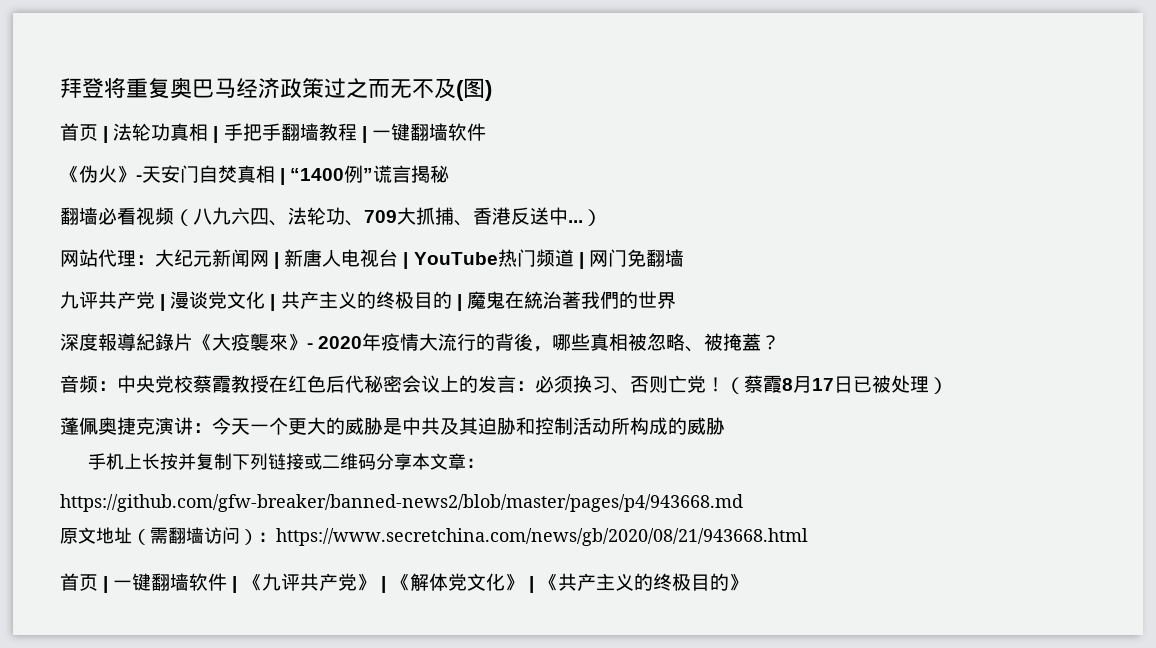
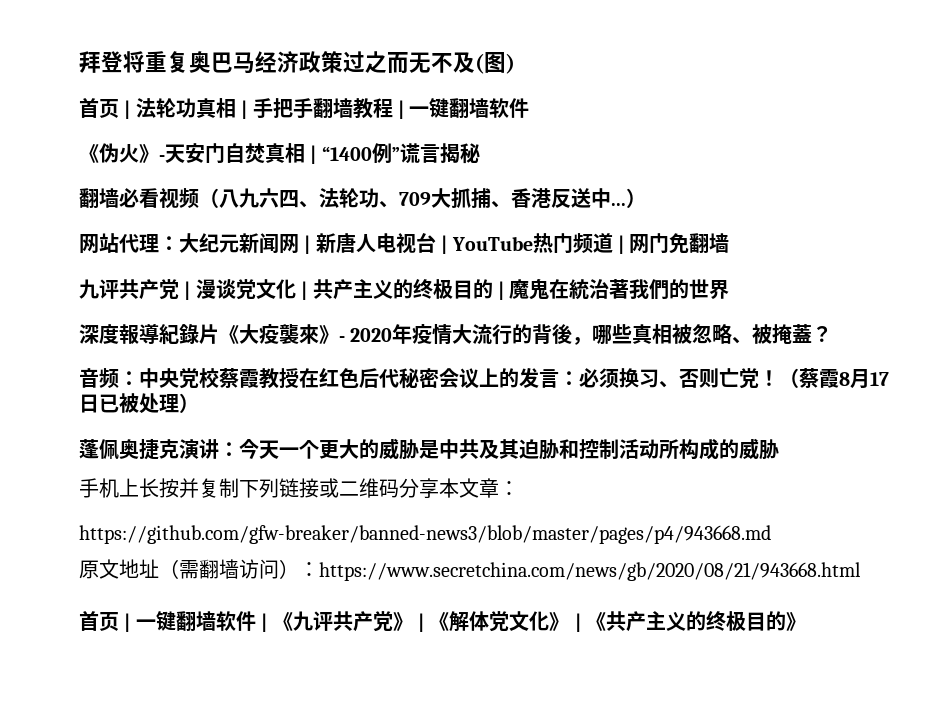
[60,494,743,512] https://github.com/gfw-breaker/banned-news2/blob/master/pages/p4/943668.md -> [79,525,771,544] https://github.com/gfw-breaker/banned-news3/blob/master/pages/p4/943668.md

